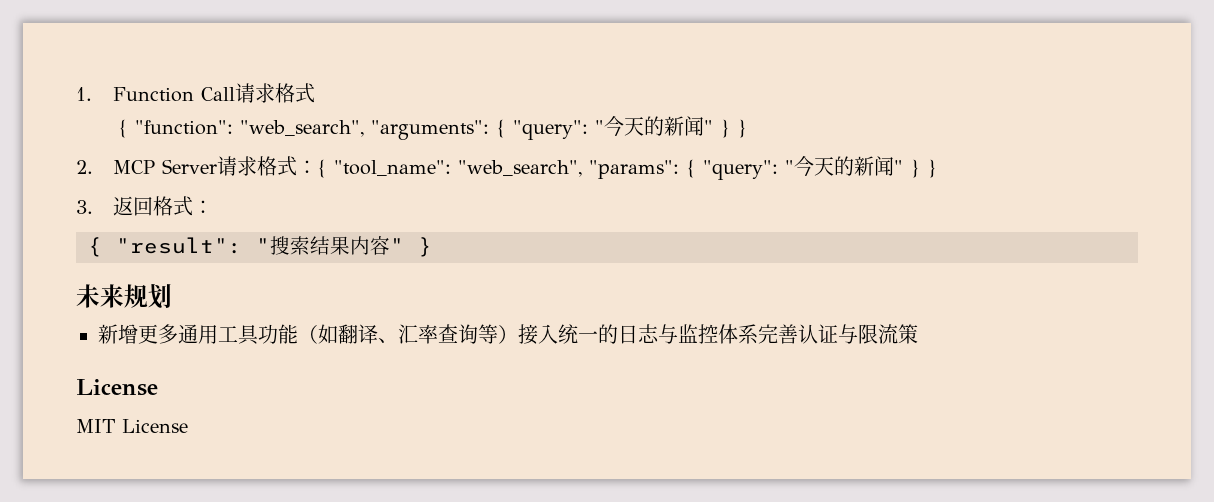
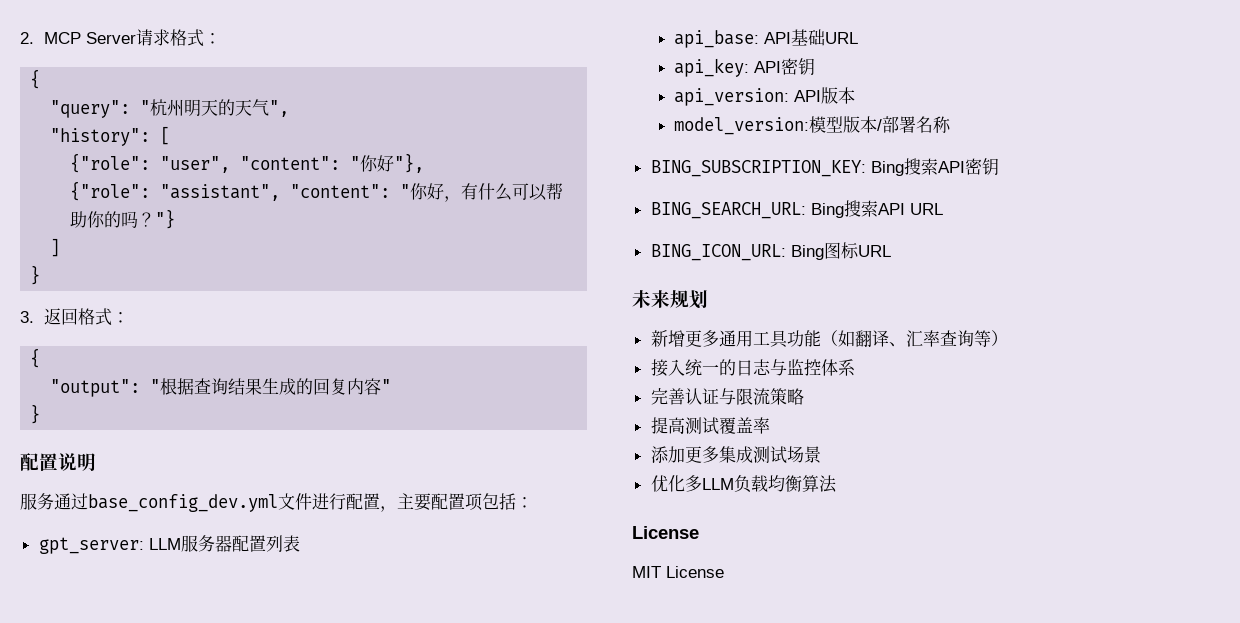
[76,83,315,103] [117,116,747,140] 1. Function Call请求格式 // { "function": "web_search", "arguments": { "query": "今天的新闻" } } // -> (20, 38) none
[316,156,920,180] { "tool_name": "web_search", "params": { "query": "今天的新闻" } -> [30,69,41,89] [50,99,290,118] [50,126,171,146] [70,153,425,173] [70,181,564,202] [70,209,176,229] [50,238,61,257] // { // "query": "杭州明天的天气", // "history": [ // {"role": "user", "content": "你好"}, // {"role": "assistant", "content": "你好，有什么可以帮助你的吗？"} // ] //
[116,236,350,255] "result": "搜索结果 -> [50,378,348,397] // "output": "根据查询结果生成的回复
[418,237,432,257] } -> [30,404,41,424] [20,453,96,471] [20,493,533,512] [38,535,300,554] [674,29,859,48] [674,58,816,77] [674,87,856,106] [674,116,952,135] [650,158,999,177] [650,200,943,219] [650,242,891,261] // } // 配置说明 // 服务通过base_config_dev.yml文件进行配置，主要配置项包括： // gpt_server: LLM服务器配置列表 // api_base: API基础URL // api_key: API密钥 // api_version: API版本 // model_version:模型版本/部署名称 // BING_SUBSCRIPTION_KEY: Bing搜索API密钥 // BING_SEARCH_URL: Bing搜索API URL // BING_ICON_URL: Bing图标URL
(518, 334) none -> (1008, 338) //
(758, 334) none -> (855, 367) //
(918, 334) none -> [786,388,804,405] [650,417,770,435] [650,446,821,464] [650,475,837,493] 略 // 提高测试覆盖率 // 添加更多集成测试场景 // 优化多LLM负载均衡算法

